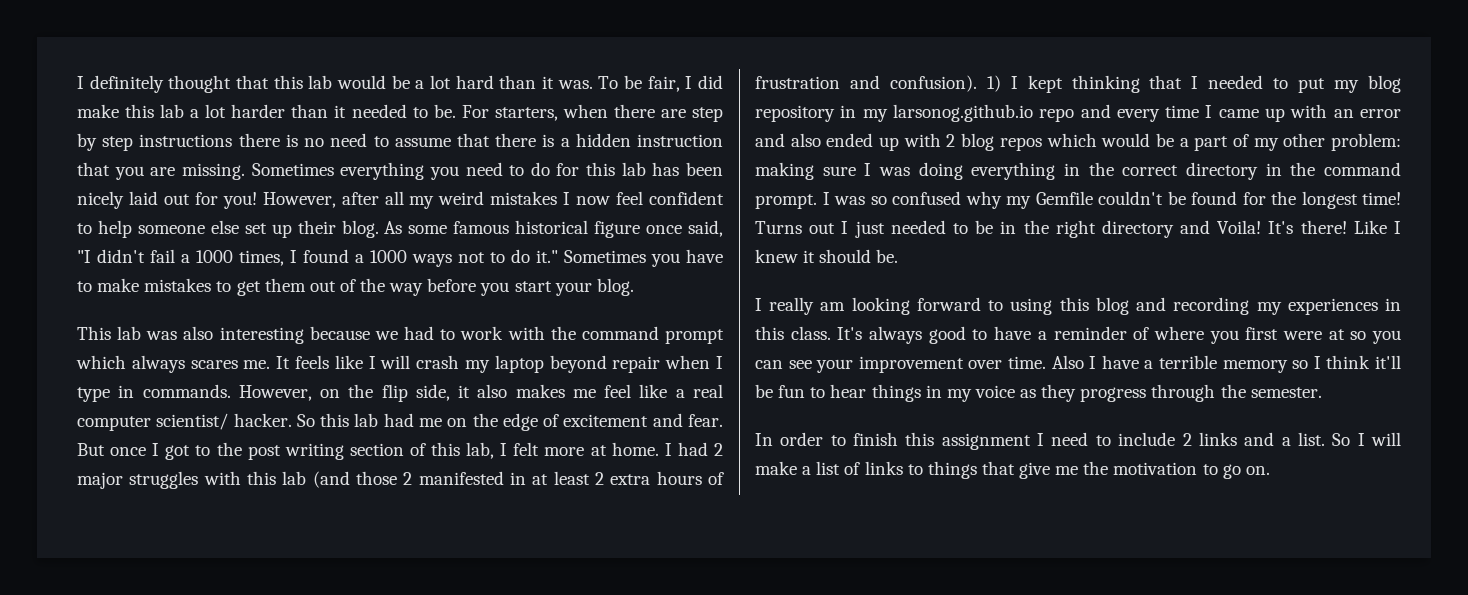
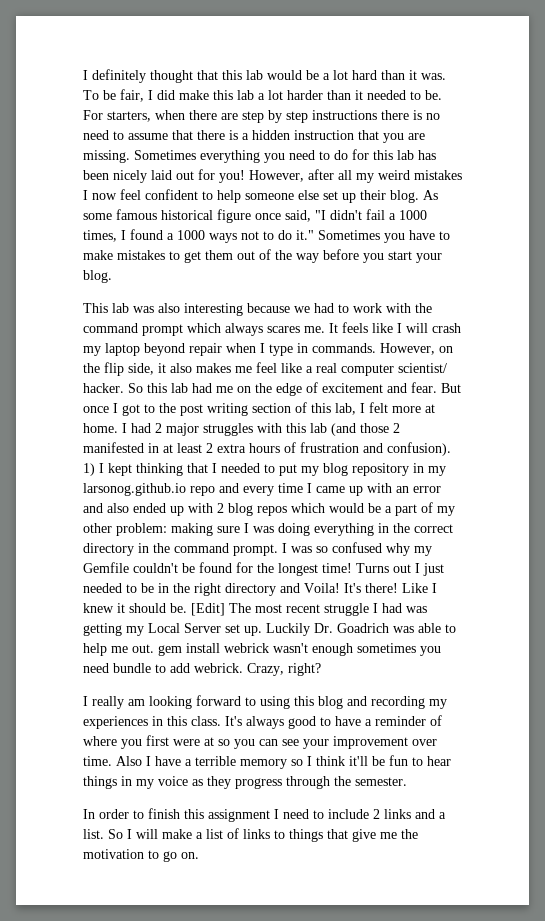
(899, 256) none -> [191,603,427,616] [83,623,456,636] [83,643,441,656] [83,663,321,676] [Edit] The most recent struggle I had was getting my Local Server set up. Luckily Dr. Goadrich was able to help me out. gem install webrick wasn't enough sometimes you need bundle to add webrick. Crazy, right?

